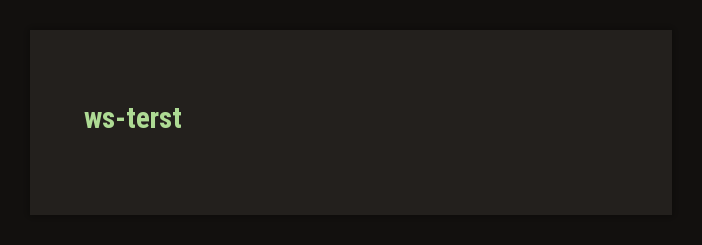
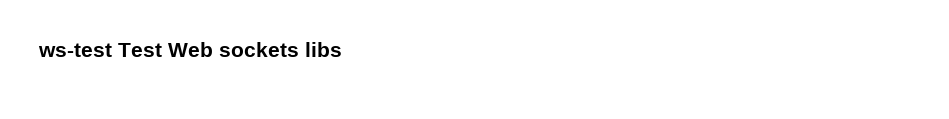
[84,108,182,128] ws-terst -> [38,42,342,57] ws-test Test Web sockets libs

